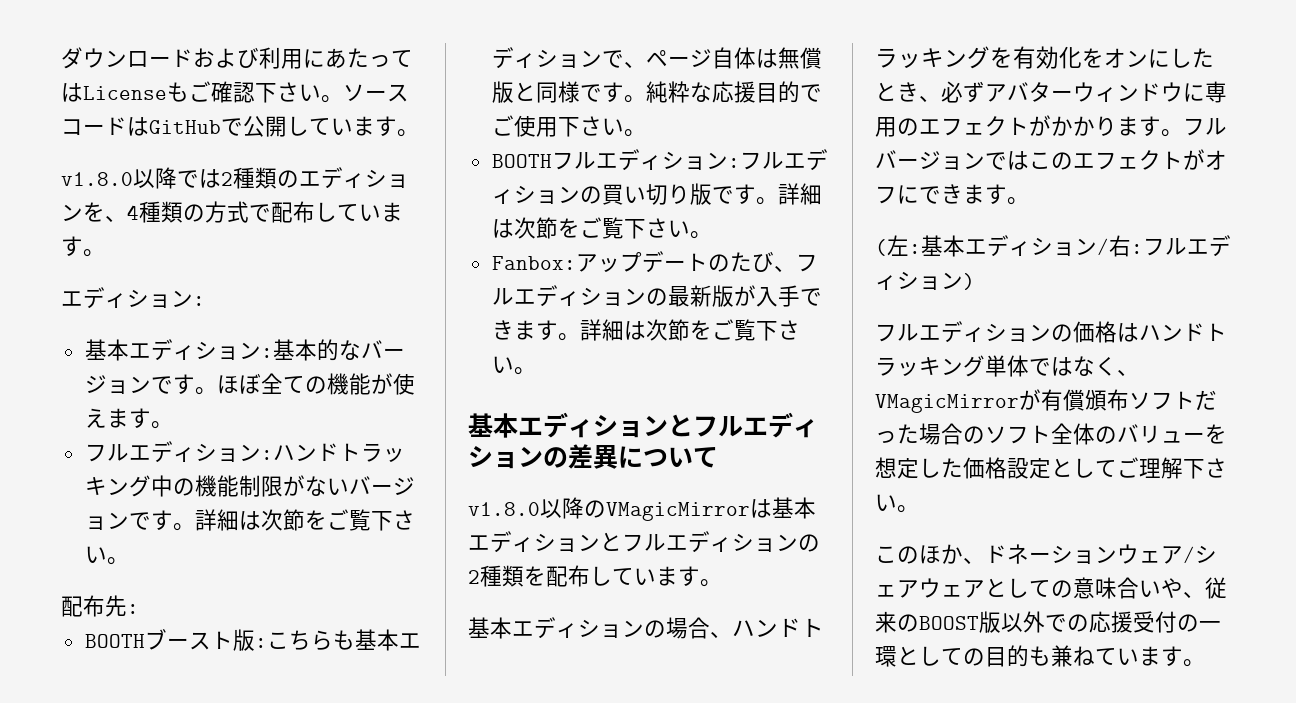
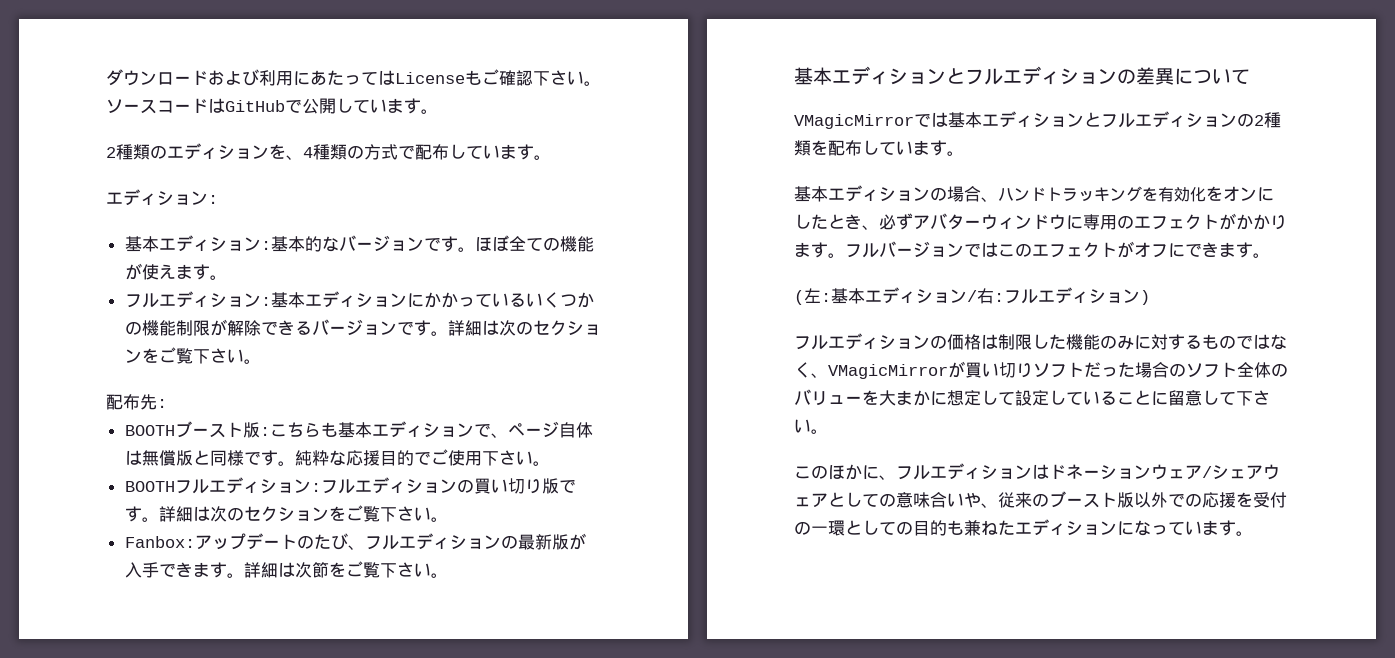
[61,167,221,189] v1.8.0以降では -> (438, 111) none
[272,443,405,462] [84,475,173,497] ハンドトラッキング中 -> [270,291,594,308] 基本エディションにかかっているいくつか
[304,476,349,496] ない -> [226,320,312,336] 解除できる
[282,509,305,531] 節 -> [515,320,601,336] [124,349,142,363] のセクション
[535,217,558,239] 節 -> [226,506,329,522] のセクション
[468,497,750,521] v1.8.0以降のVMagicMirror -> [794,113,931,129] VMagicMirrorで
[1139,323,1227,341] [875,355,1029,377] ハンドトラッキング単体 -> [998,334,1236,350] 制限した機能のみに対するもの
[1041,389,1129,411] 有償頒布 -> [965,362,1033,378] 買い切り
[875,457,1183,479] 想定した価格設定としてご理解 -> [879,390,1236,406] 大まかに想定して設定していることに留意して
[963,557,985,564] 、 -> [862,463,1049,480] に、フルエディションは
[919,616,979,630] BOOST -> [1049,491,1117,508] ブースト
(1133, 622) none -> [1236,492,1253,507] を
(1095, 656) none -> [998,519,1168,536] たエディションになっ

